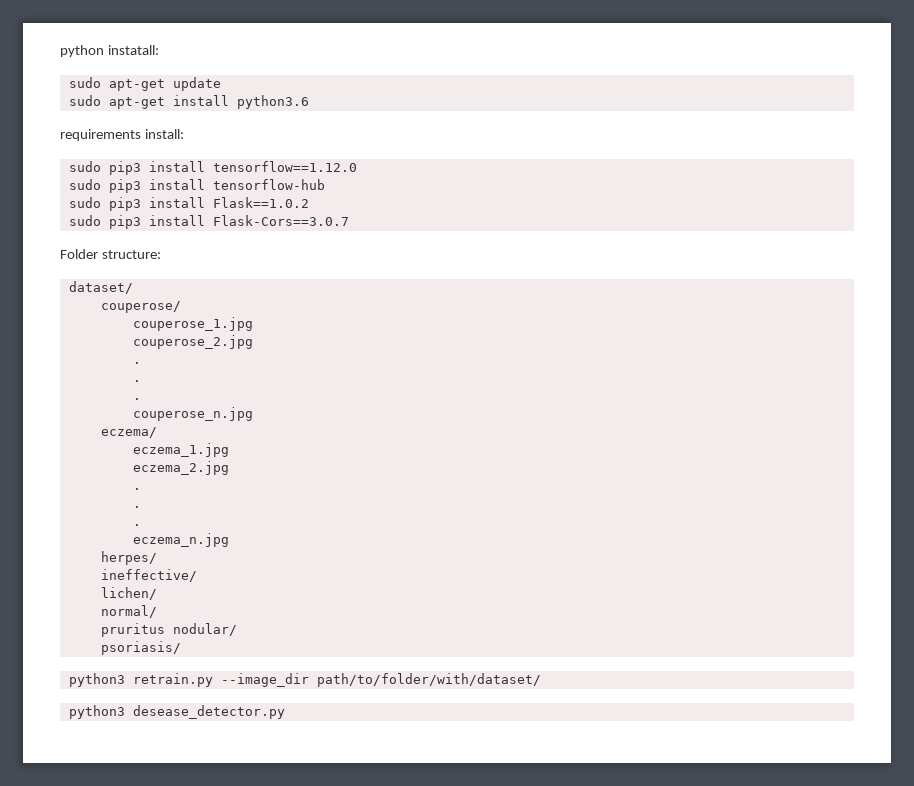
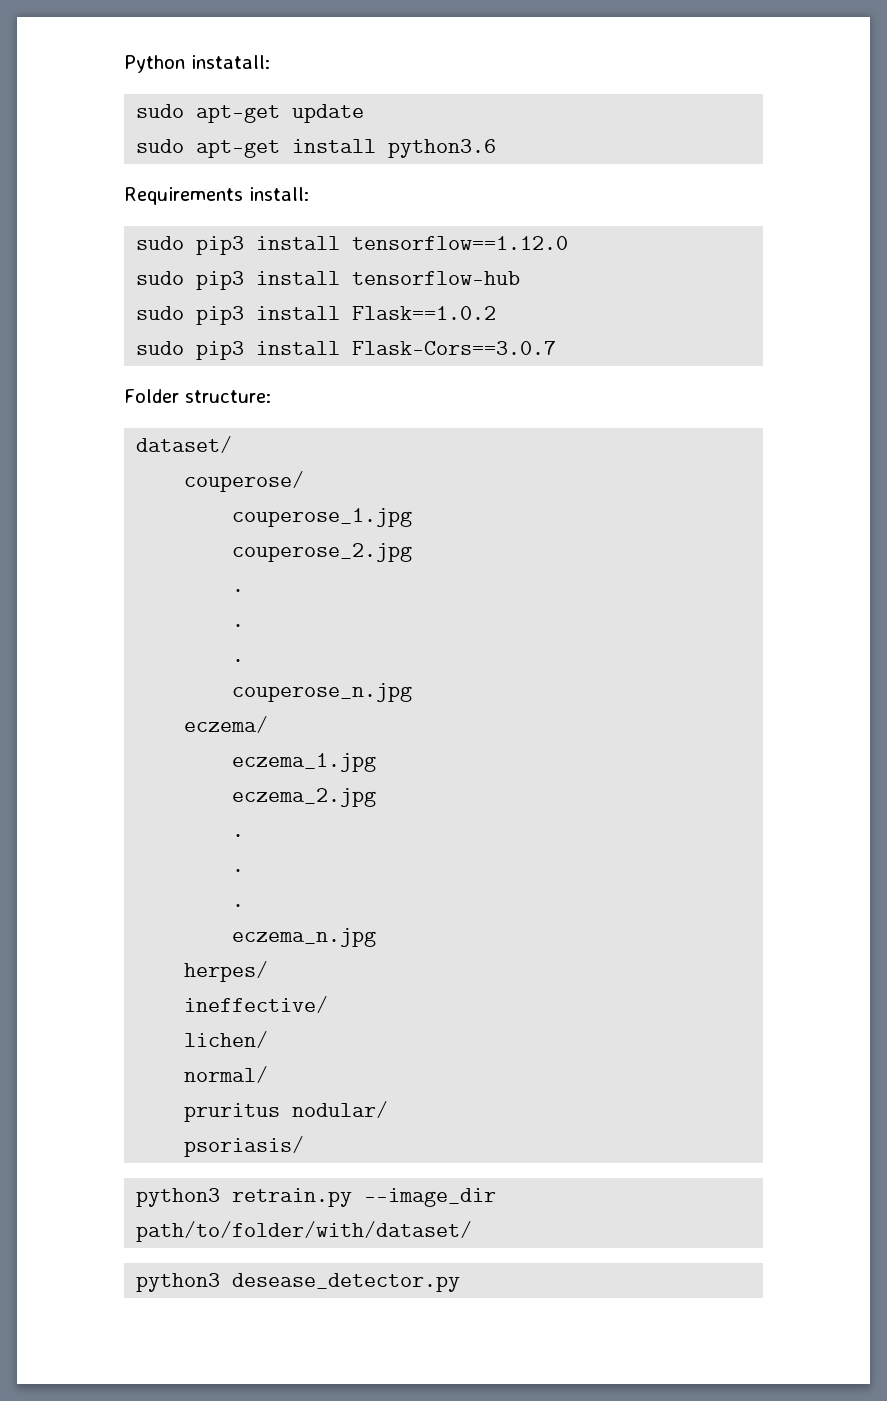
[60,45,104,57] python -> [124,55,185,73] Python
[60,129,141,141] requirements -> [124,187,243,205] Requirements

